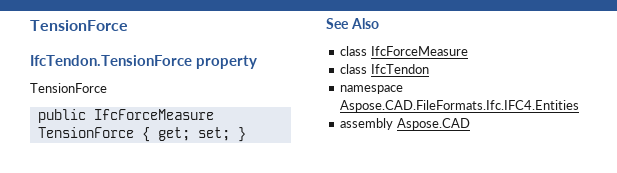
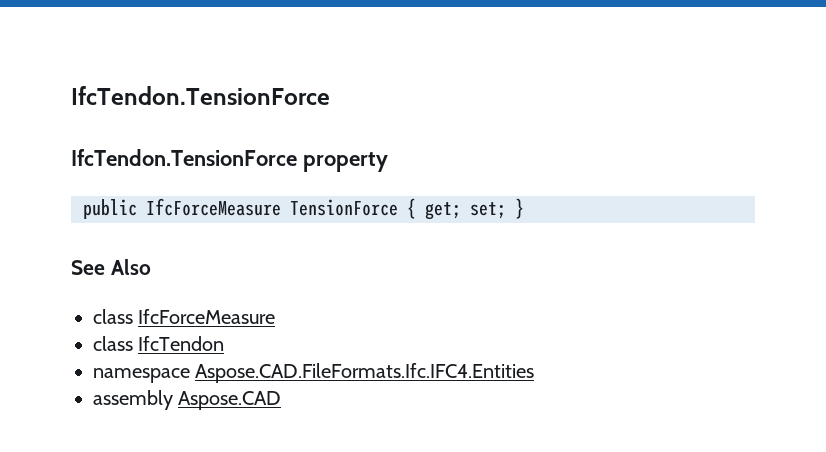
[30,20,128,31] TensionForce -> [71,86,330,105] IfcTendon.TensionForce
[30,83,107,93] // TensionForce -> (388, 162) none

